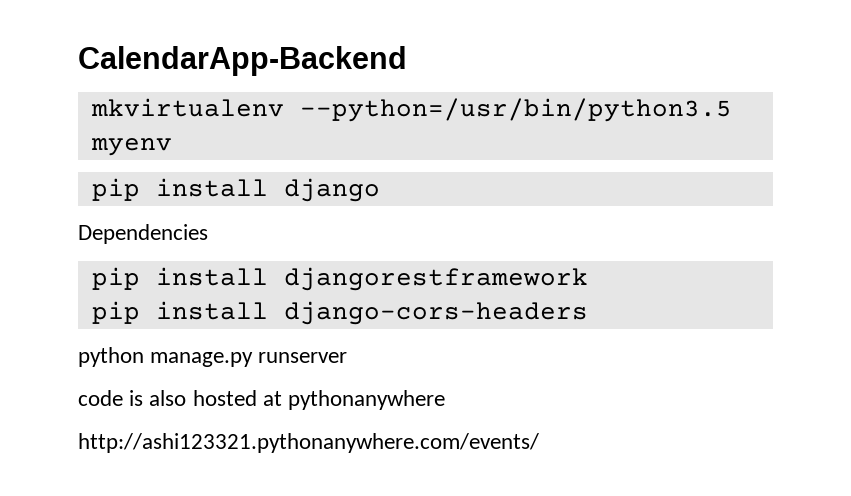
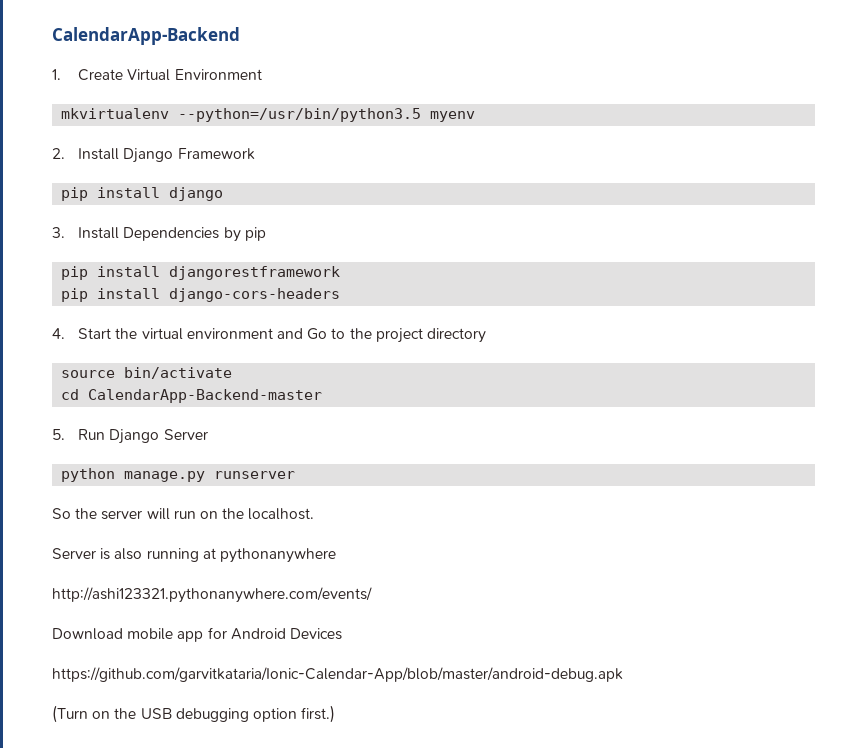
(407, 61) none -> [52,69,262,81] // 1. Create Virtual Environment
(172, 147) none -> [52,148,255,163] // 2. Install Django Framework
(380, 190) none -> [52,227,120,239] 3. Install
(208, 234) none -> [223,227,266,242] by pip
[78,347,348,367] [78,390,123,406] python manage.py runserver // code -> [52,328,486,343] [61,367,233,379] [61,389,323,403] [52,429,208,444] [61,468,296,482] [52,508,315,520] [52,548,96,559] 4. Start the virtual environment and Go to the project directory // source bin/activate // cd CalendarApp-Backend-master // 5. Run Django Server // python manage.py runserver // So the server will run on the localhost. // Server
[192,390,257,406] hosted -> [146,548,199,562] running
(539, 443) none -> [52,627,342,642] [52,667,623,682] [52,705,336,723] // Download mobile app for Android Devices // https://github.com/garvitkataria/Ionic-Calendar-App/blob/master/android-debug.apk // (Turn on the USB debugging option first.)

